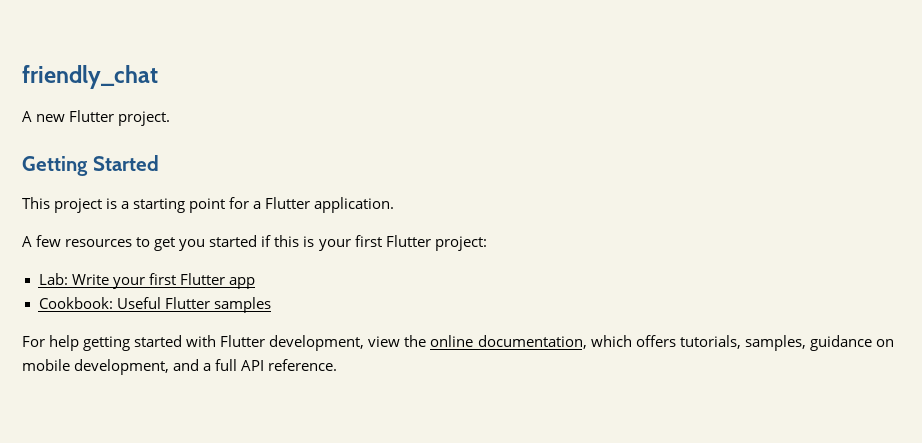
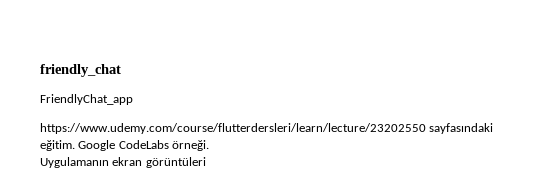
[22,110,171,126] [22,155,159,176] [22,197,395,213] [22,235,487,251] [38,273,255,289] [38,297,271,313] [22,335,894,351] [22,359,338,375] A new Flutter project. // Getting Started // This project is a starting point for a Flutter application. // A few resources to get you started if this is your first Flutter project: // Lab: Write your first Flutter app // Cookbook: Useful Flutter samples // For help getting started with Flutter development, view the online documentation, which offers tutorials, samples, guidance on mobile development, and a full API reference. -> [40,94,133,105] [40,123,494,134] [40,140,210,151] [40,157,206,168] FriendlyChat_app // https://www.udemy.com/course/flutterdersleri/learn/lecture/23202550 sayfasındaki eğitim. Google CodeLabs örneği. // Uygulamanın ekran görüntüleri

